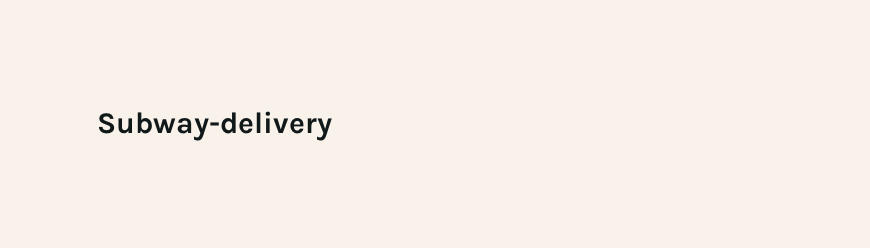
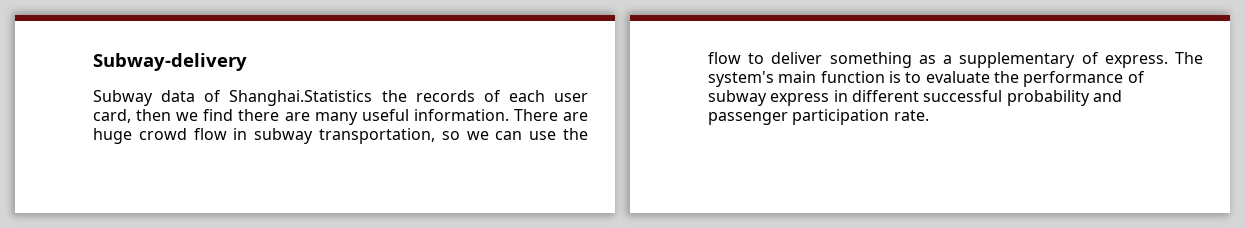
(332, 126) none -> [93,90,588,106] [93,109,588,125] [93,128,589,144] [708,52,1203,68] [708,71,1145,87] [708,90,1122,106] [708,109,929,125] // Subway data of Shanghai.Statistics the records of each user card, then we find there are many useful information. There are huge crowd flow in subway transportation, so we can use the flow to deliver something as a supplementary of express. The system's main function is to evaluate the performance of subway express in different successful probability and passenger participation rate.

